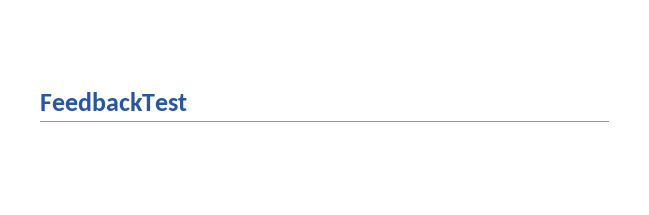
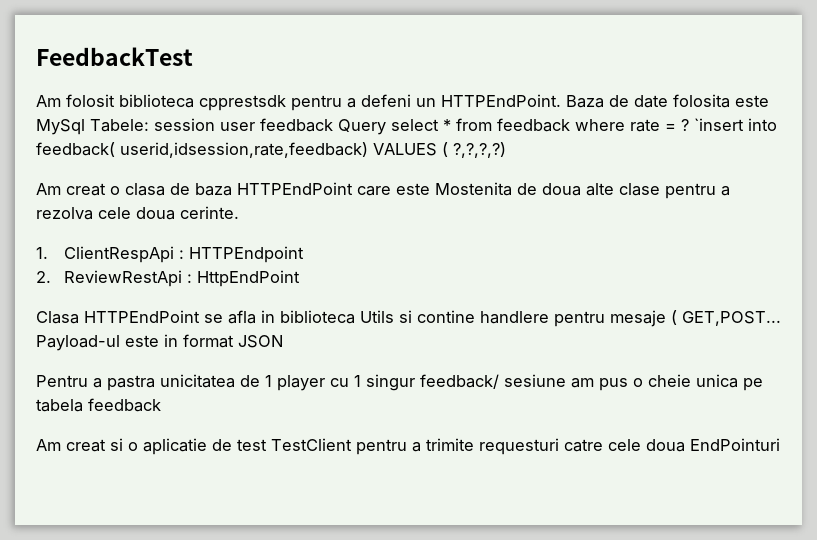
(187, 101) none -> [36,94,769,111] [36,118,777,135] [36,142,506,158] [36,182,730,199] [36,206,239,220] [36,246,304,263] [36,270,300,287] [36,310,781,327] [36,334,283,351] [36,374,763,391] [36,398,161,412] [36,438,780,455] // Am folosit biblioteca cpprestsdk pentru a defeni un HTTPEndPoint. Baza de date folosita este MySql Tabele: session user feedback Query select * from feedback where rate = ? `insert into feedback( userid,idsession,rate,feedback) VALUES ( ?,?,?,?) // Am creat o clasa de baza HTTPEndPoint care este Mostenita de doua alte clase pentru a rezolva cele doua cerinte. // 1. ClientRespApi : HTTPEndpoint // 2. ReviewRestApi : HttpEndPoint // Clasa HTTPEndPoint se afla in biblioteca Utils si contine handlere pentru mesaje ( GET,POST... Payload-ul este in format JSON // Pentru a pastra unicitatea de 1 player cu 1 singur feedback/ sesiune am pus o cheie unica pe tabela feedback // Am creat si o aplicatie de test TestClient pentru a trimite requesturi catre cele doua EndPointuri

